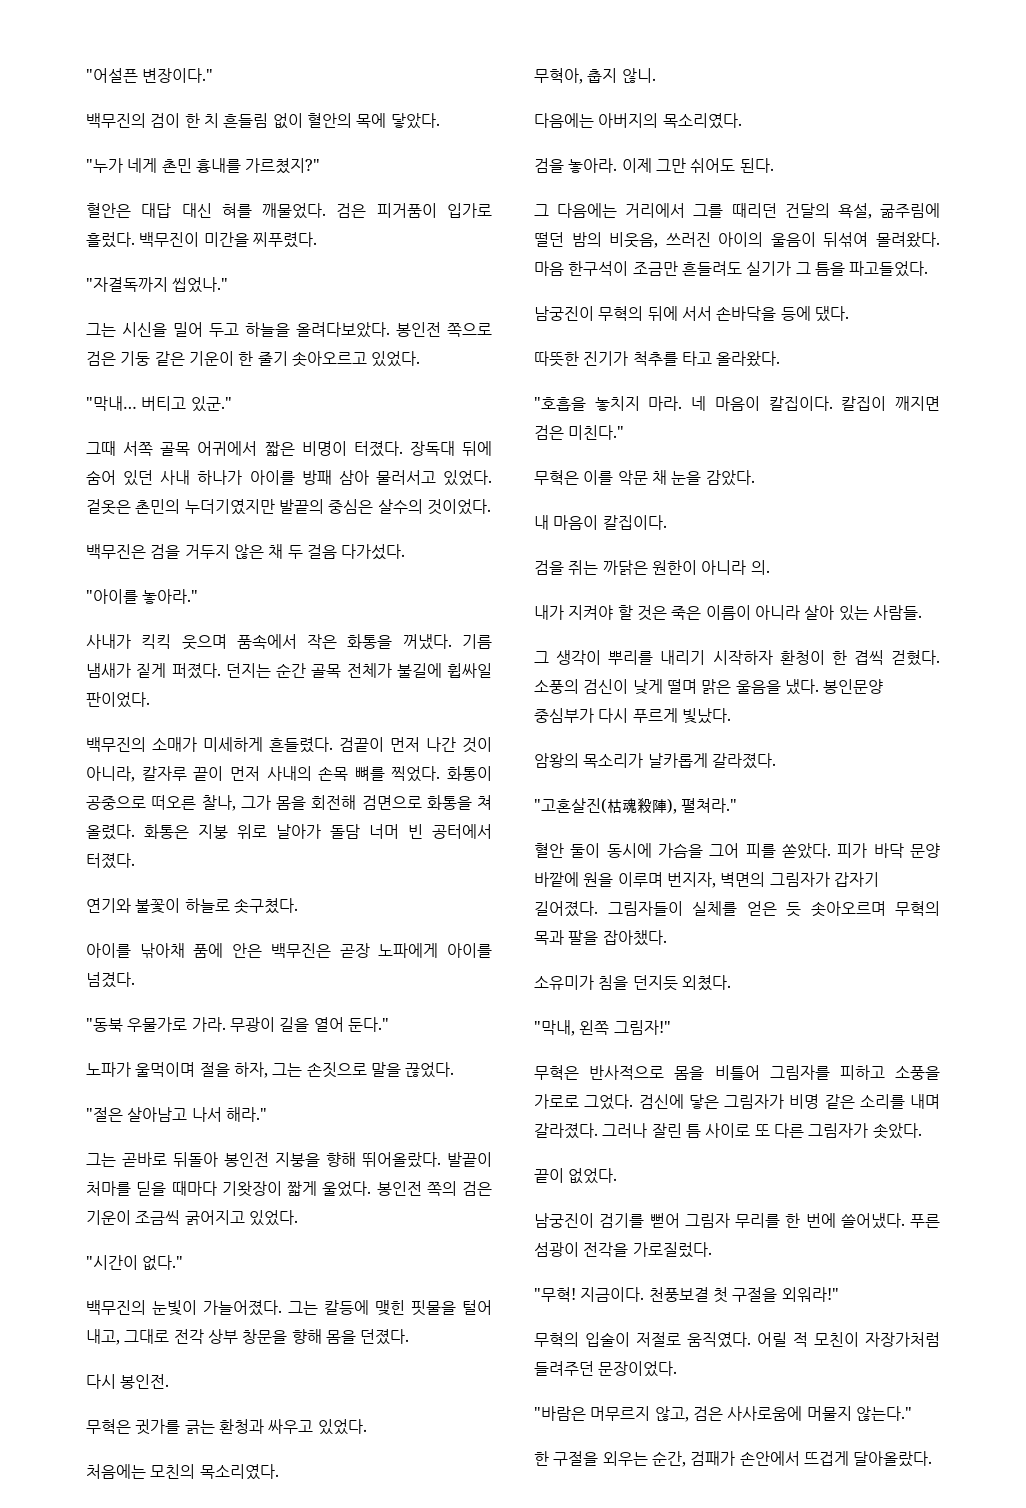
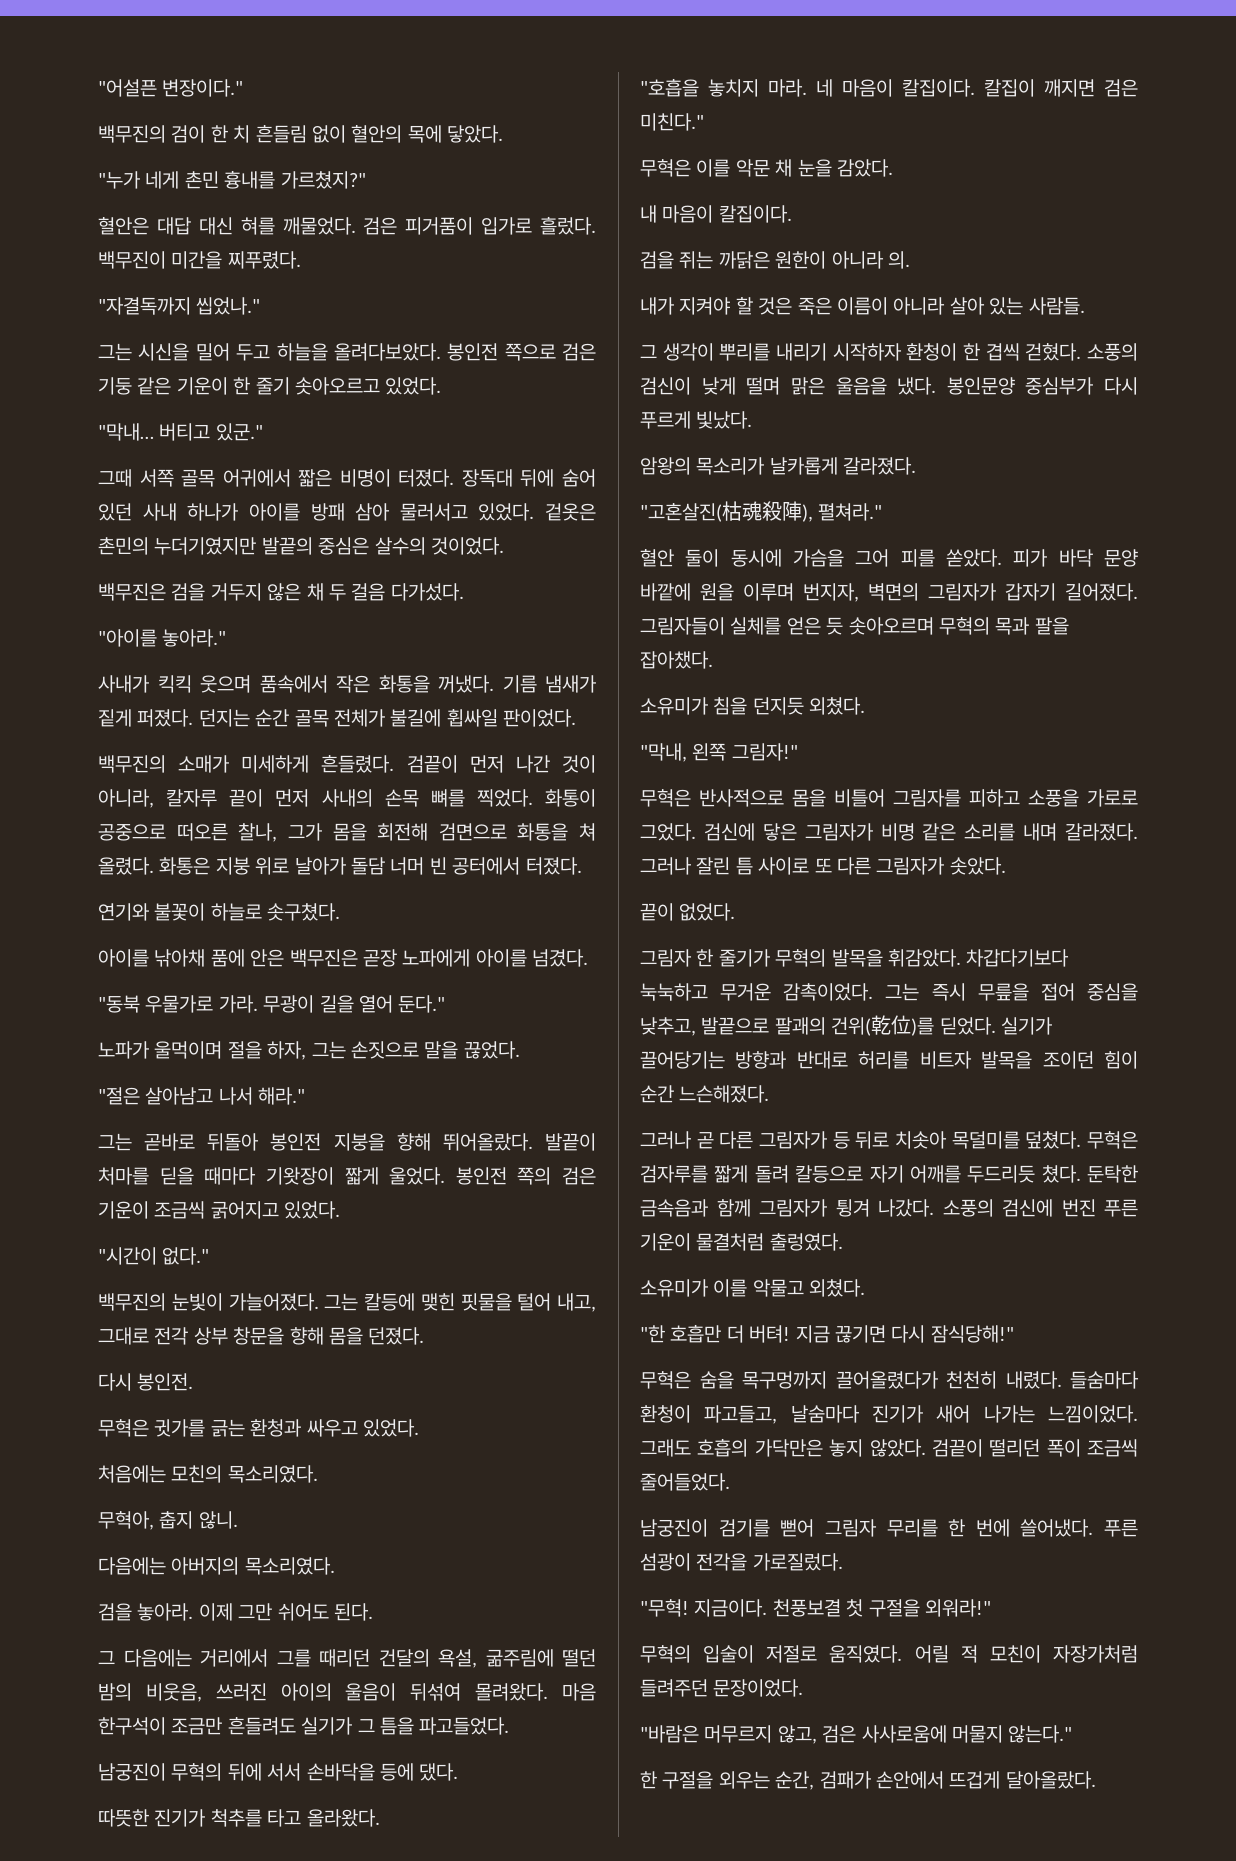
(618, 1176) none -> [640,949,1070,967] [640,983,1138,1001] [640,1015,1052,1036] [640,1051,1138,1069] [640,1085,770,1103] [640,1131,1138,1149] [640,1165,1138,1183] [640,1199,1138,1217] [640,1233,843,1251] [640,1279,866,1297] [640,1324,1014,1343] [640,1371,1139,1389] [640,1405,1138,1424] [640,1438,1138,1457] [640,1473,730,1491] // 그림자 한 줄기가 무혁의 발목을 휘감았다. 차갑다기보다 눅눅하고 무거운 감촉이었다. 그는 즉시 무릎을 접어 중심을 낮추고, 발끝으로 팔괘의 건위(乾位)를 딛었다. 실기가 끌어당기는 방향과 반대로 허리를 비트자 발목을 조이던 힘이 순간 느슨해졌다. // 그러나 곧 다른 그림자가 등 뒤로 치솟아 목덜미를 덮쳤다. 무혁은 검자루를 짧게 돌려 칼등으로 자기 어깨를 두드리듯 쳤다. 둔탁한 금속음과 함께 그림자가 튕겨 나갔다. 소풍의 검신에 번진 푸른 기운이 물결처럼 출렁였다. // 소유미가 이를 악물고 외쳤다. // "한 호흡만 더 버텨! 지금 끊기면 다시 잠식당해!" // 무혁은 숨을 목구멍까지 끌어올렸다가 천천히 내렸다. 들숨마다 환청이 파고들고, 날숨마다 진기가 새어 나가는 느낌이었다. 그래도 호흡의 가닥만은 놓지 않았다. 검끝이 떨리던 폭이 조금씩 줄어들었다.

